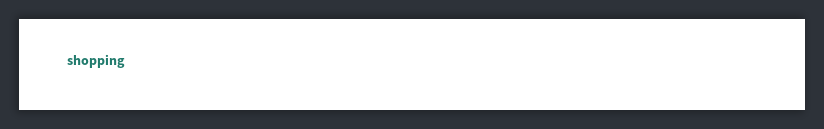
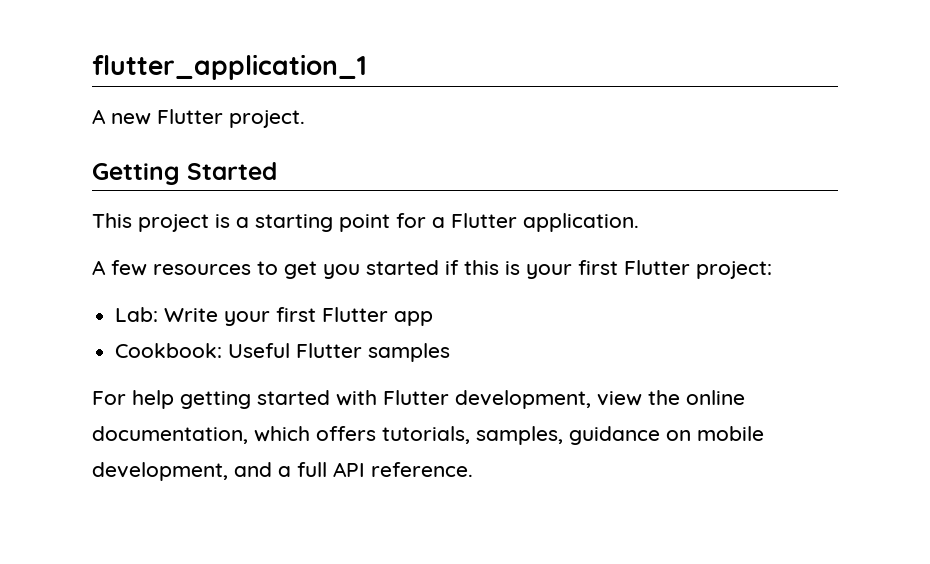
[67,54,125,68] shopping -> [92,54,367,80] [92,109,305,128] [92,162,277,185] [92,213,639,232] [92,260,772,279] [115,307,434,326] [115,343,451,362] [92,390,745,409] [92,426,764,445] [92,462,473,481] flutter_application_1 // A new Flutter project. // Getting Started // This project is a starting point for a Flutter application. // A few resources to get you started if this is your first Flutter project: // Lab: Write your first Flutter app // Cookbook: Useful Flutter samples // For help getting started with Flutter development, view the online documentation, which offers tutorials, samples, guidance on mobile development, and a full API reference.

